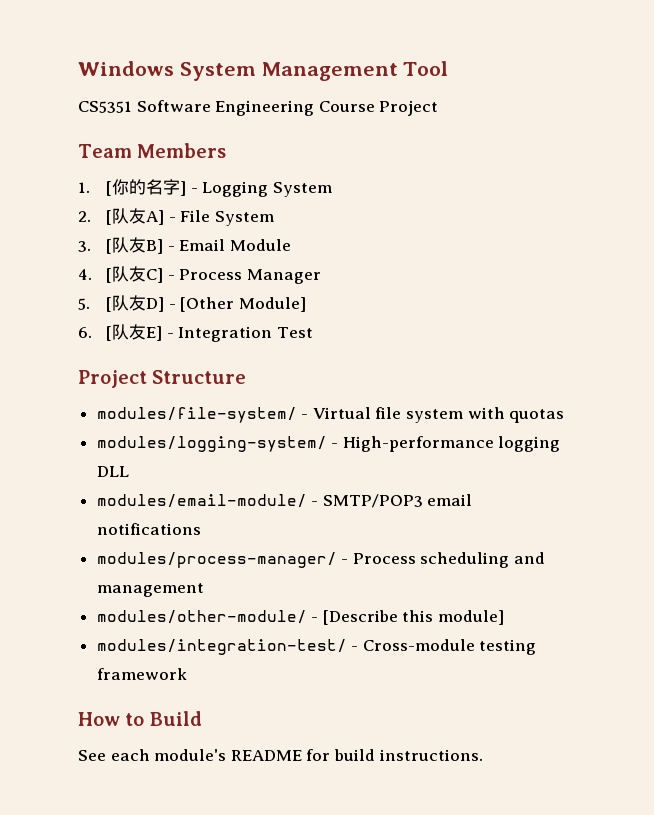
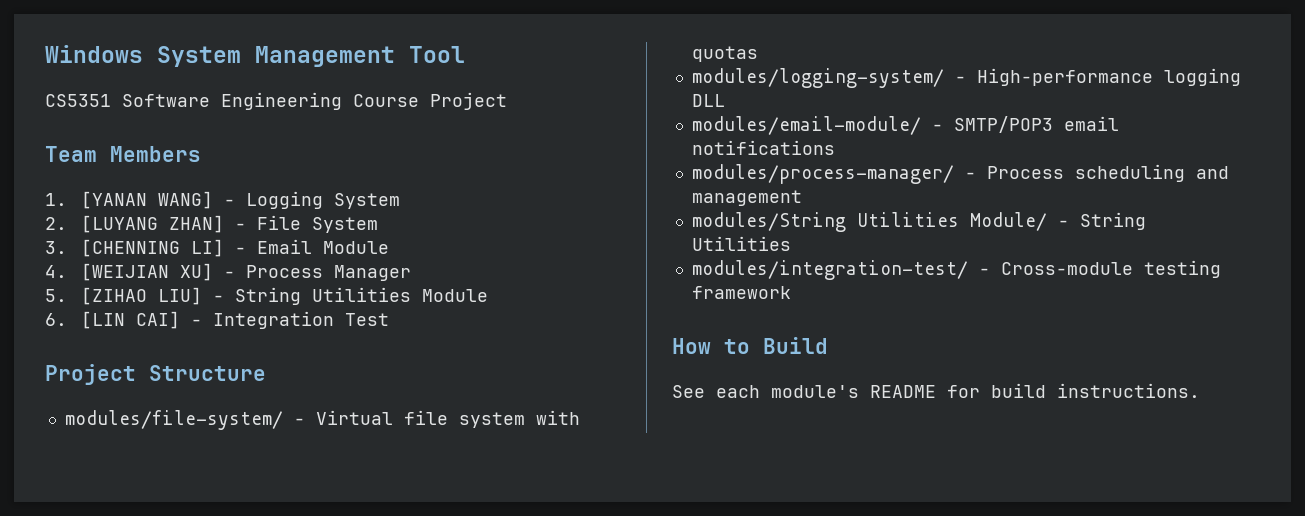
[106,179,187,196] [你的名字] -> [80,191,213,209] [YANAN WANG]
[106,208,165,225] [队友A] -> [80,215,224,233] [LUYANG ZHAN]
[106,237,164,254] [队友B] -> [80,239,224,257] [CHENNING LI]
[106,266,164,283] [队友C] -> [80,263,213,281] [WEIJIAN XU]
[106,295,307,312] [78,324,163,341] [队友D] - [Other Module] // 6. [队友E] -> [80,287,488,305] [45,311,180,329] [ZIHAO LIU] - String Utilities Module // 6. [LIN CAI]
[96,610,505,625] modules/other-module/ - [Describe this module] -> [691,212,1146,232] [691,236,791,251] modules/String Utilities Module/ - String Utilities

